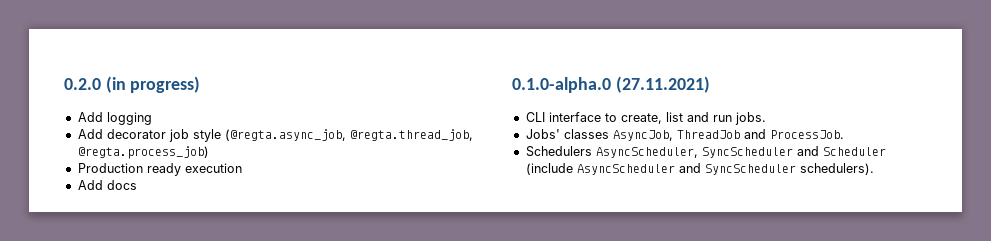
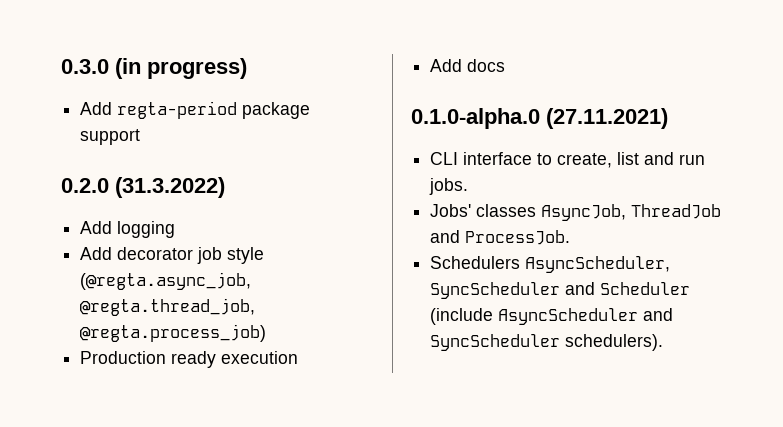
[64,78,101,90] 0.2.0 -> [61,59,109,74] 0.3.0
(201, 84) none -> [80,101,311,119] [80,129,141,145] [61,177,225,198] // Add regta-period package support // 0.2.0 (31.3.2022)

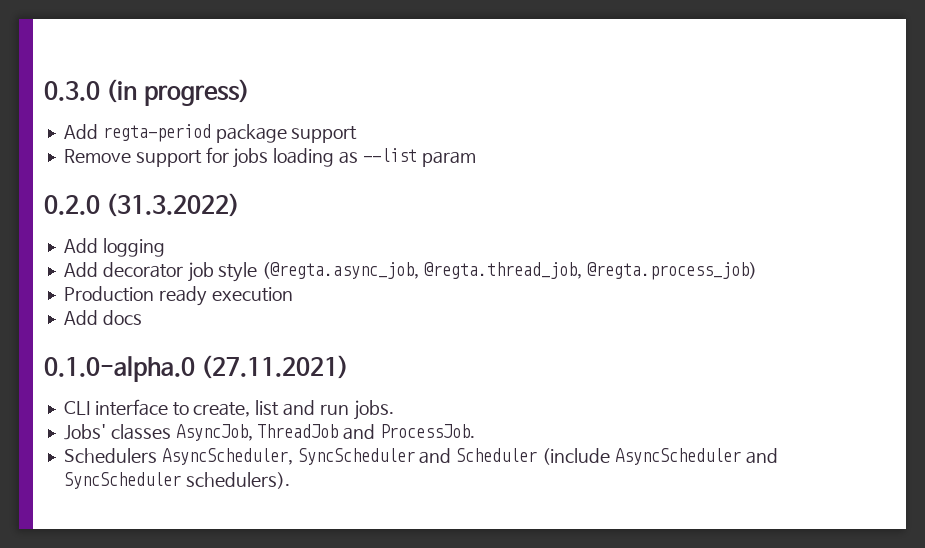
(141, 137) none -> [63,147,476,168] // Remove support for jobs loading as --list param

